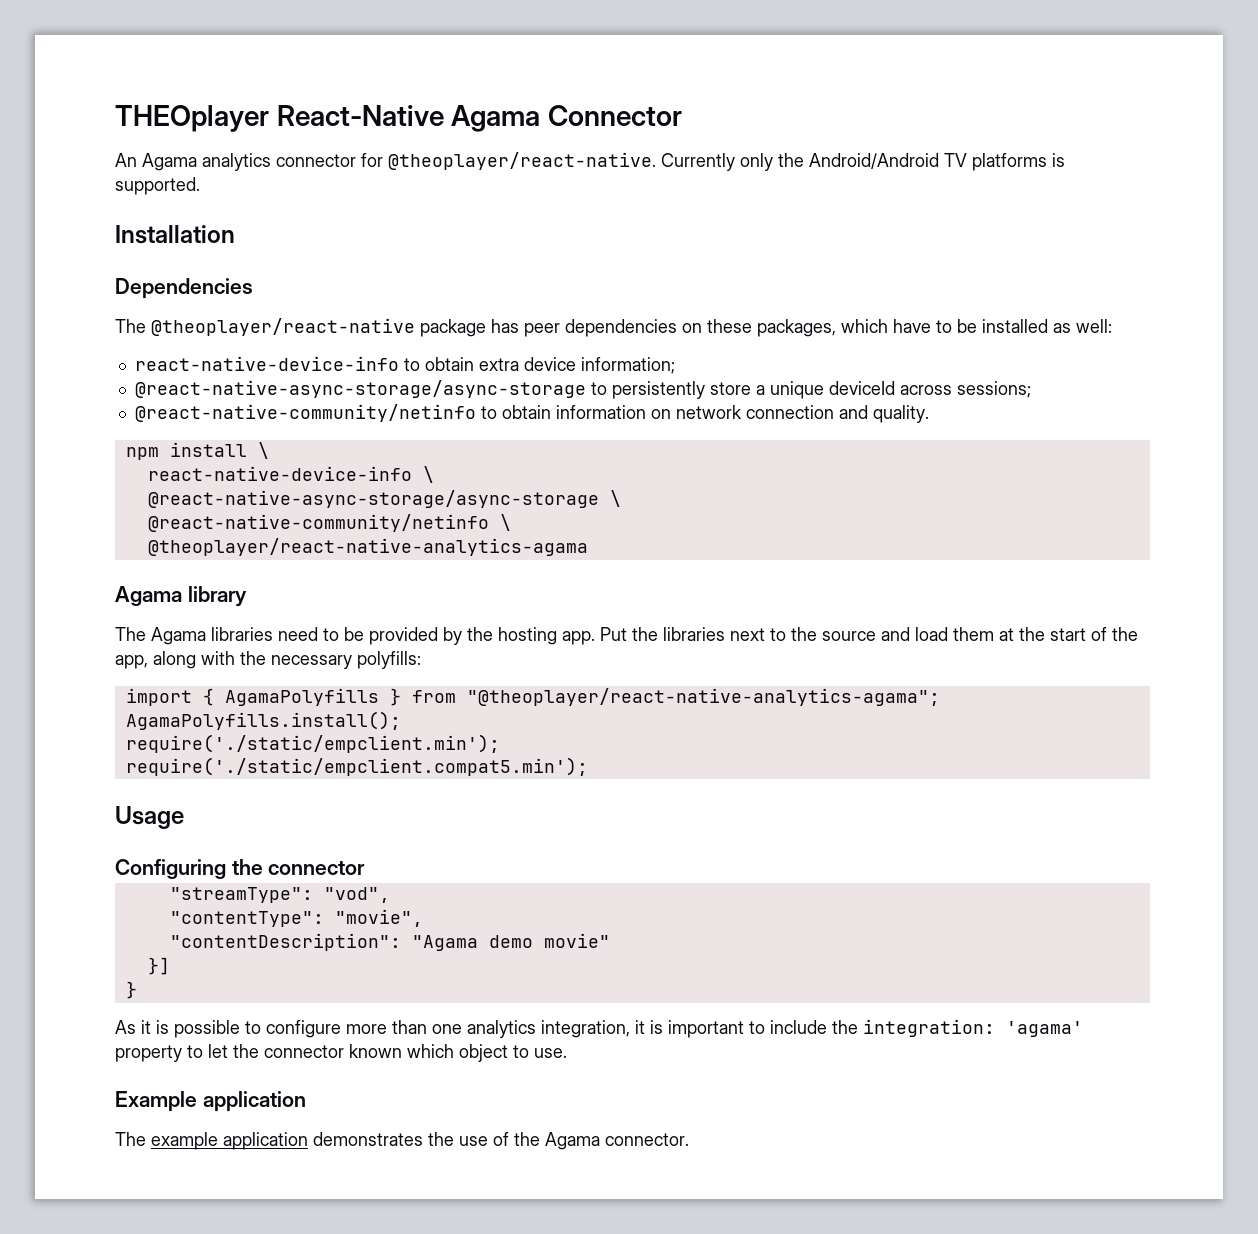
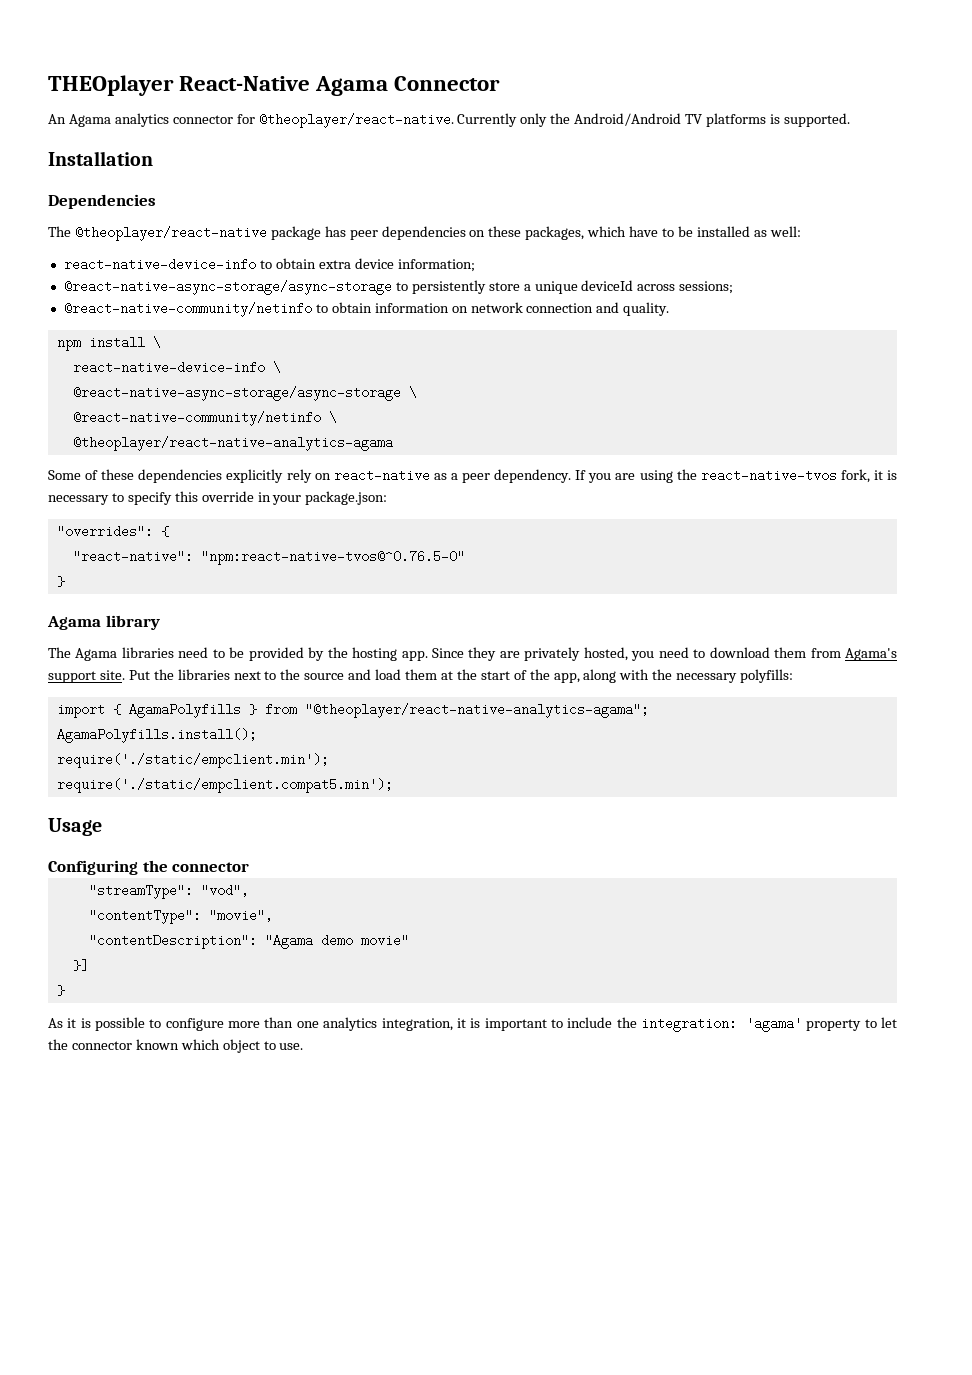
(588, 547) none -> [48,469,898,483] [48,491,388,505] [56,525,169,538] [72,550,465,565] [56,576,65,587] // Some of these dependencies explicitly rely on react-native as a peer dependency. If you are using the react-native-tvos fork, it is necessary to specify this override in your package.json: // "overrides": { // "react-native": "npm:react-native-tvos@^0.76.5-0" // }
(595, 638) none -> [432,647,898,661] [48,670,125,683] Since they are privately hosted, you need to download them from Agama's support site.
[115,1091,306,1112] [115,1132,689,1150] // Example application // The example application demonstrates the use of the Agama connector. -> (304, 1046) none

